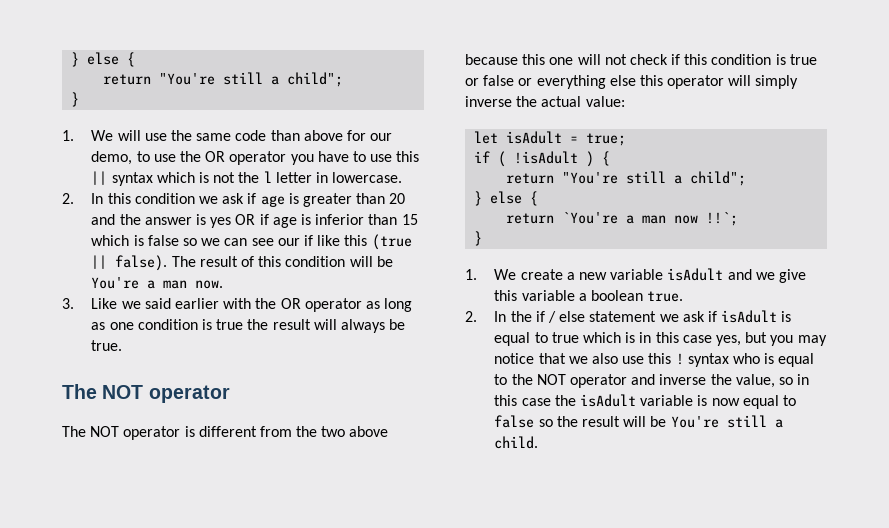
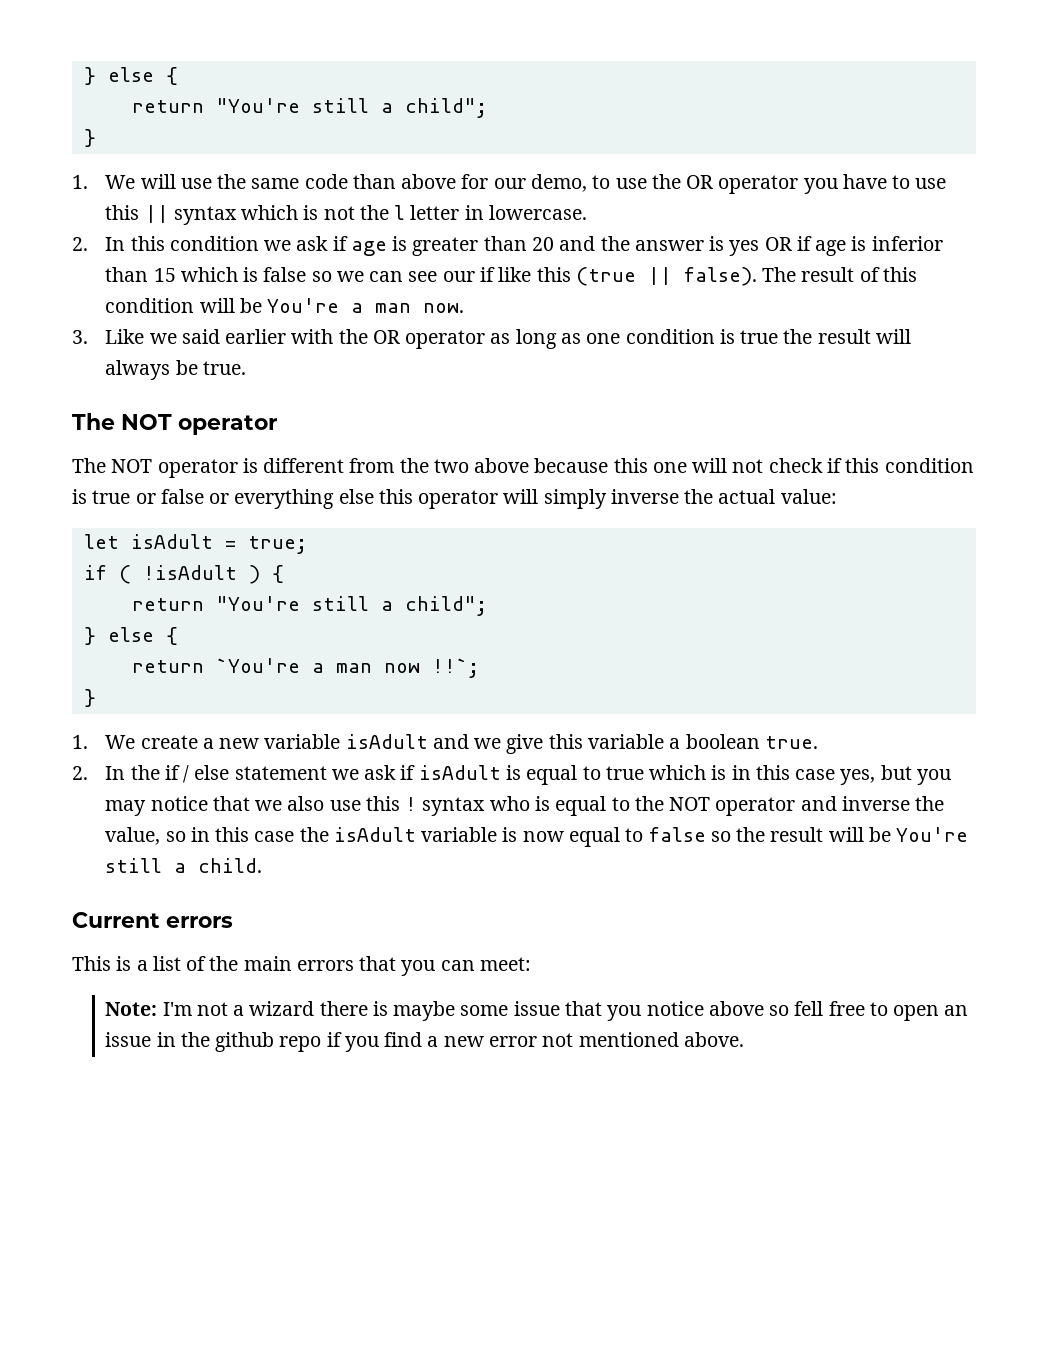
(539, 442) none -> [72,912,233,928] [72,956,531,976] [105,1001,969,1021] [105,1032,744,1052] // Current errors // This is a list of the main errors that you can meet: // Note: I'm not a wizard there is maybe some issue that you notice above so fell free to open an issue in the github repo if you find a new error not mentioned above.

